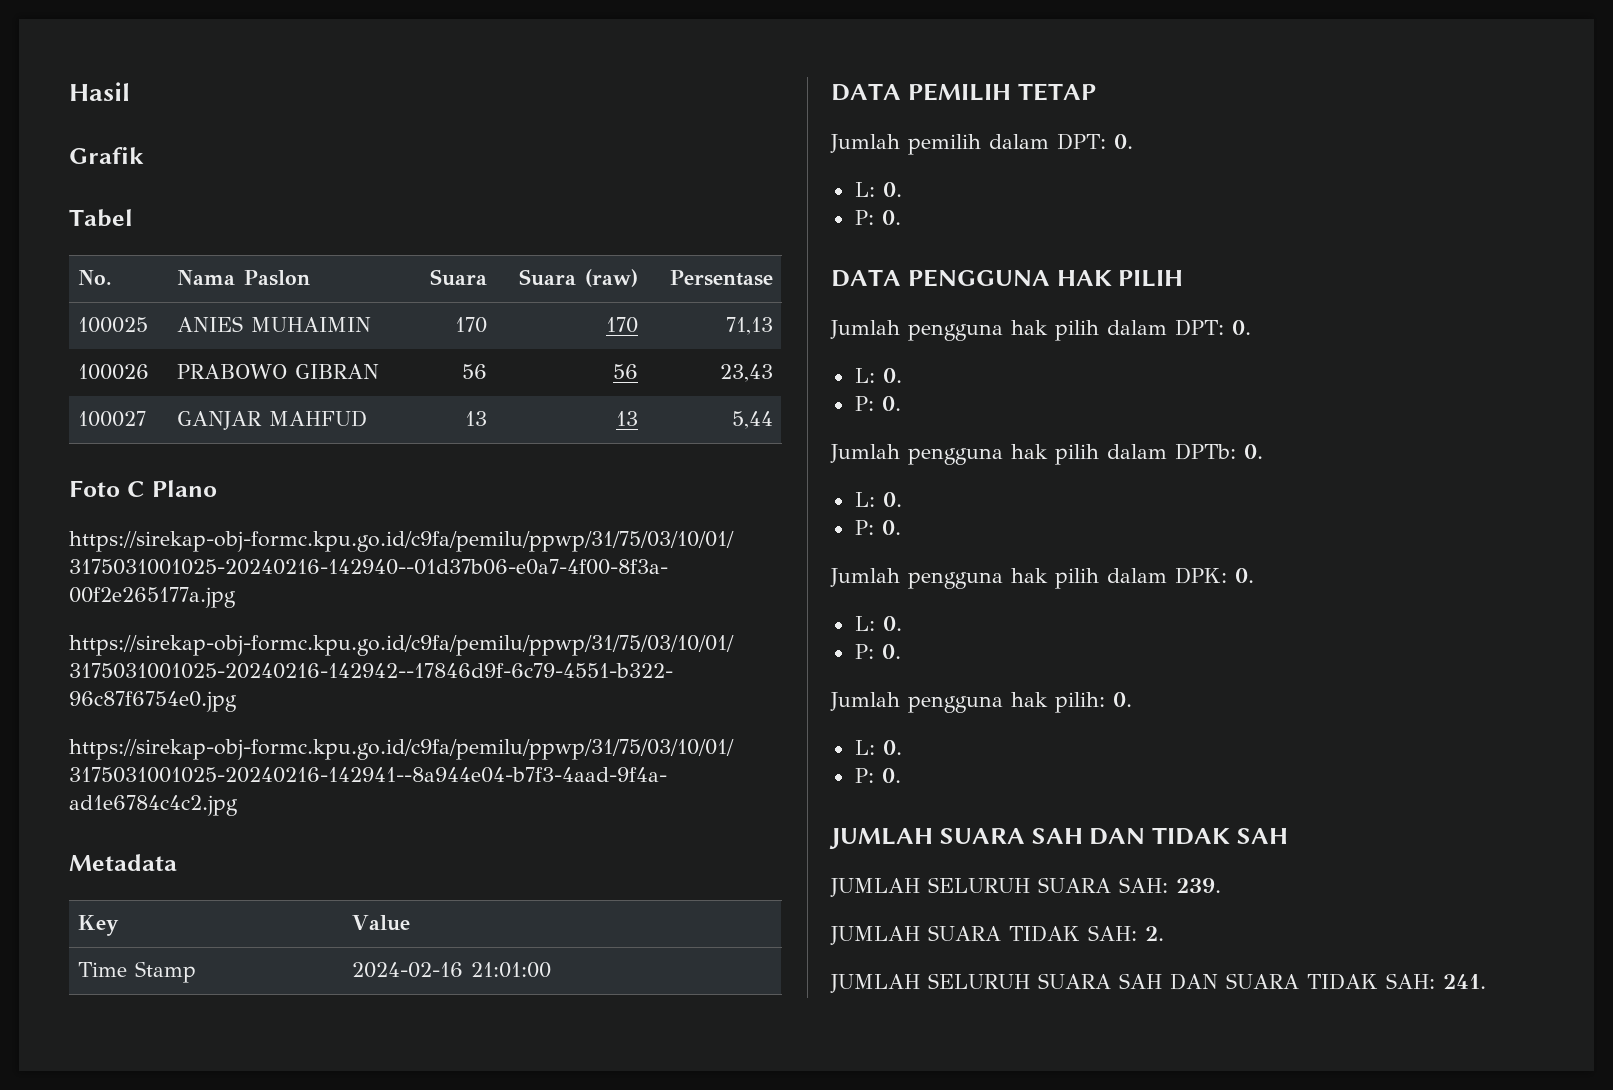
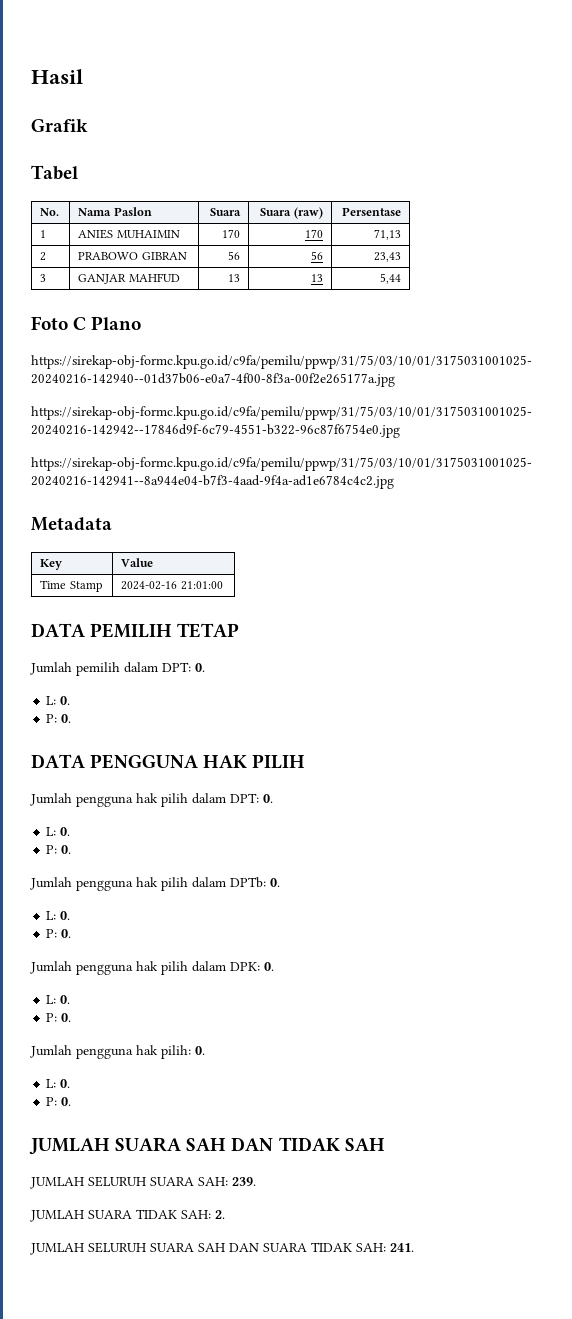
[77,317,148,333] 100025 -> [40,230,47,238] 1
[77,364,149,380] 100026 -> [40,252,47,261] 2
[77,411,146,427] 100027 -> [40,274,47,282] 3

